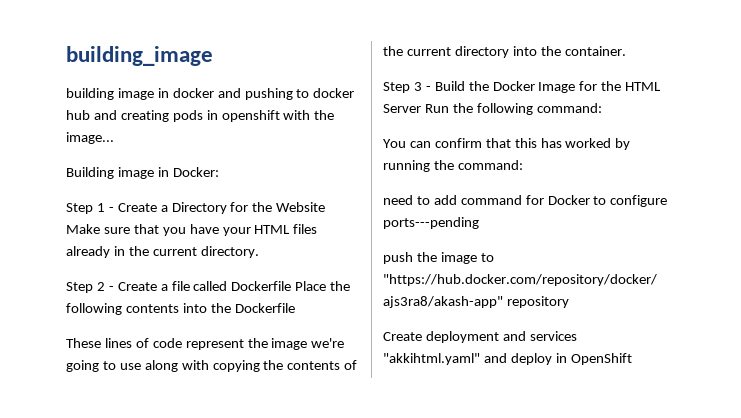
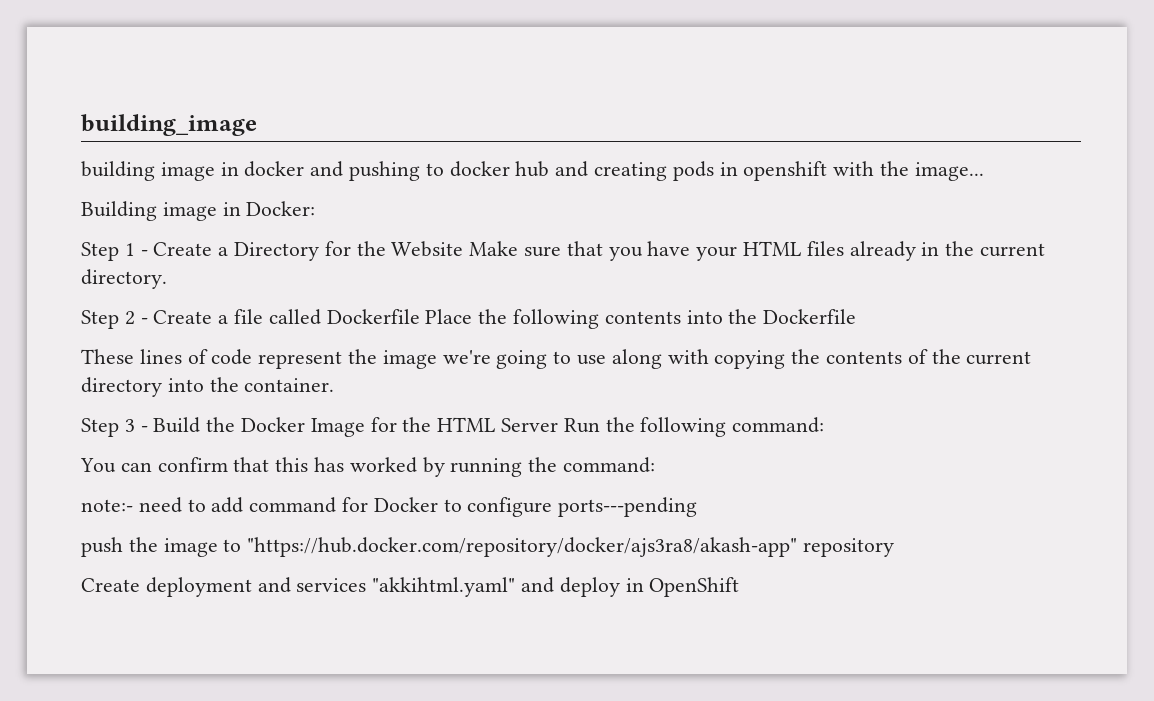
(523, 165) none -> [81,499,133,512] note:-

